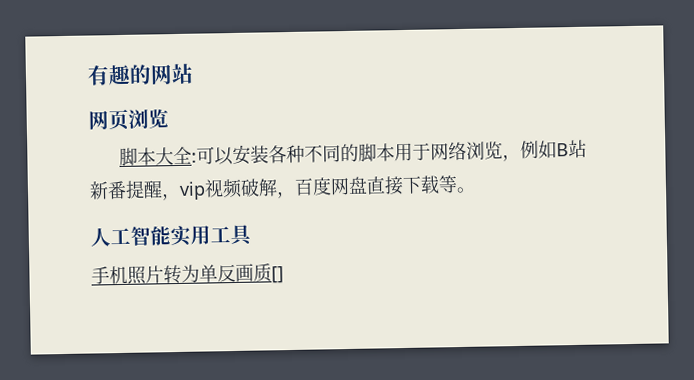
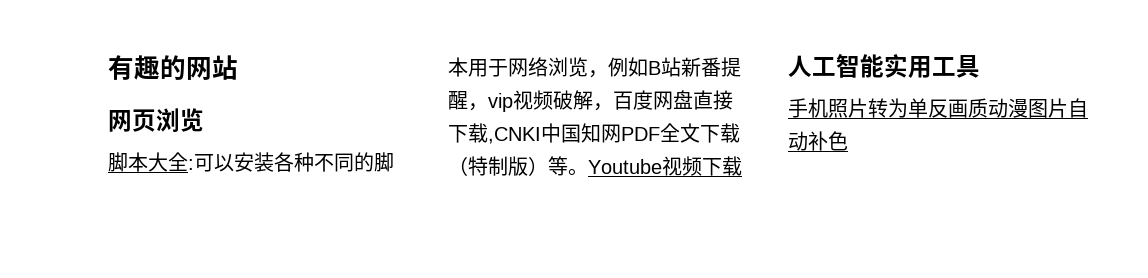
[438,175,476,194] 等。 -> [488,123,740,144] [448,156,742,176] ,CNKI中国知网PDF全文下载（特制版）等。Youtube视频下载
[271,266,284,284] [] -> [988,98,1088,118] [788,131,848,151] 动漫图片自动补色

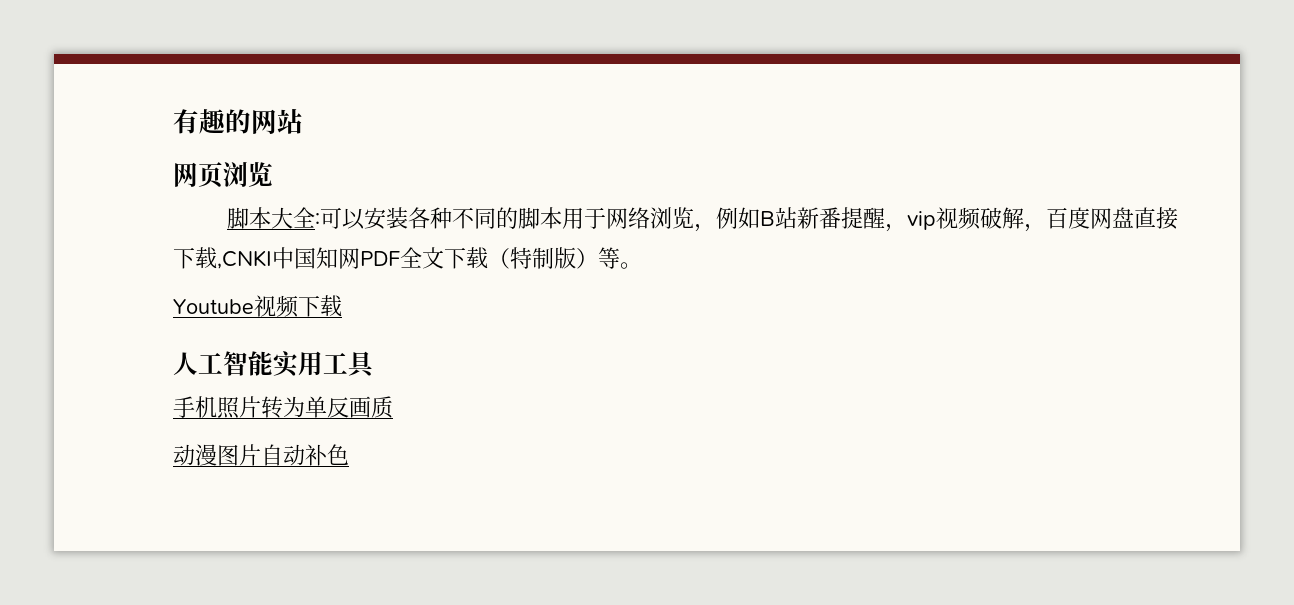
(588, 172) none -> (642, 265) //
(988, 108) none -> (393, 407) //

